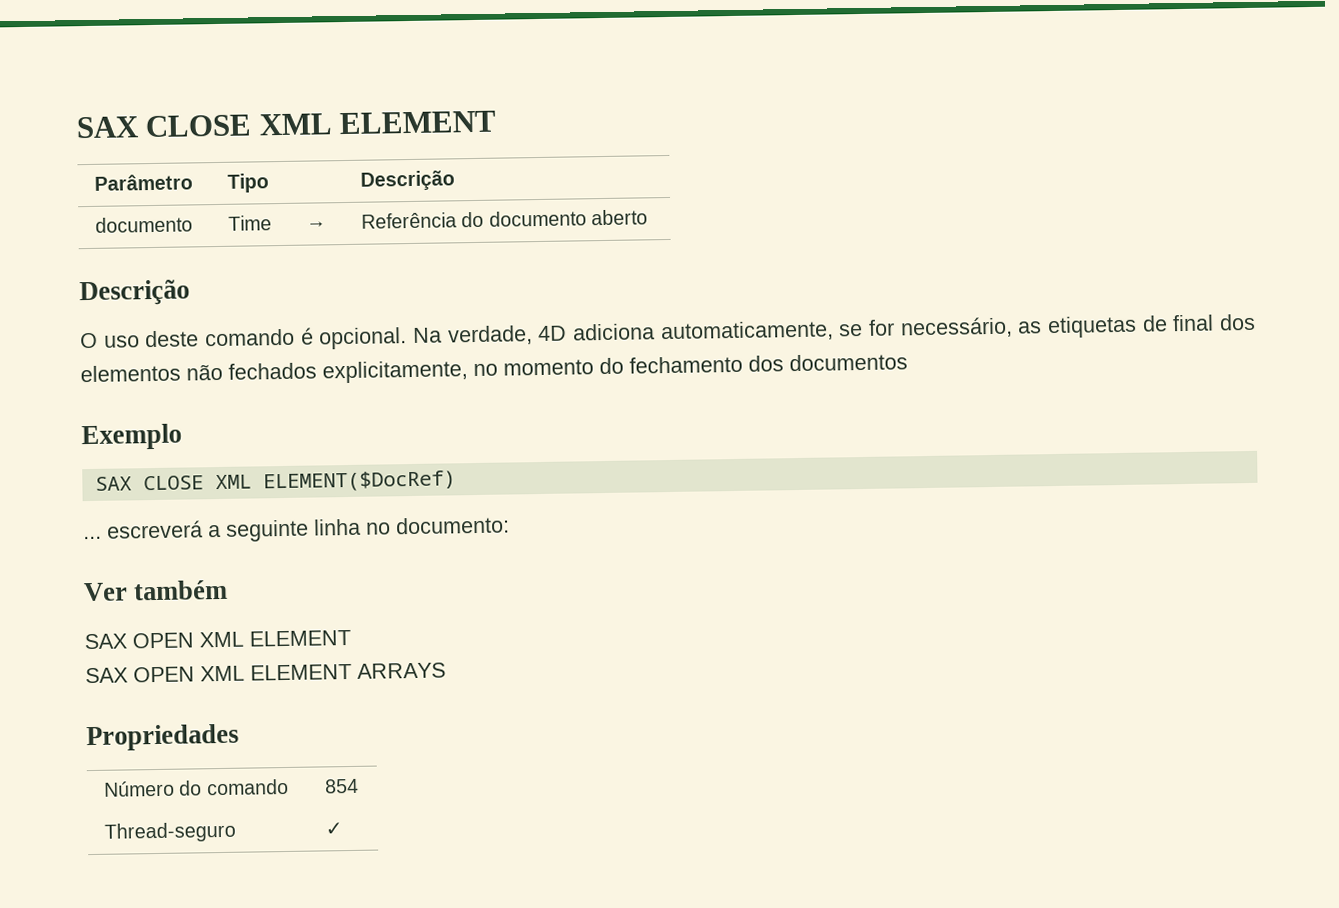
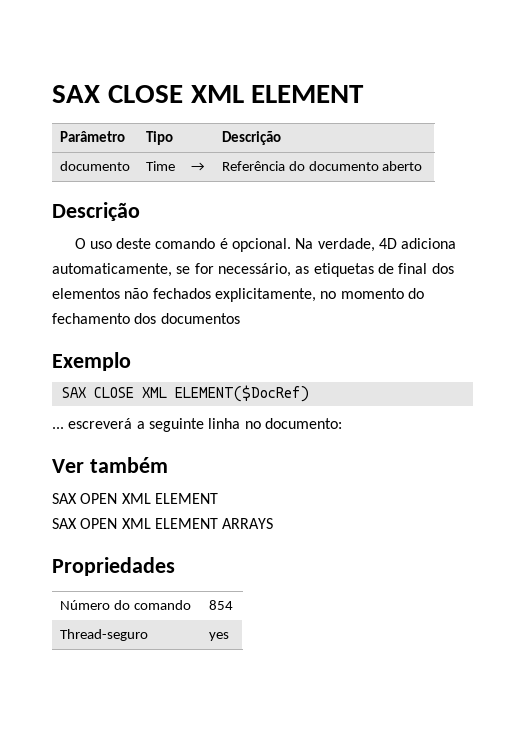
[325,822,344,836] ✓ -> [208,632,229,641] yes

